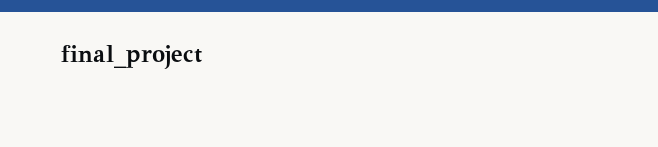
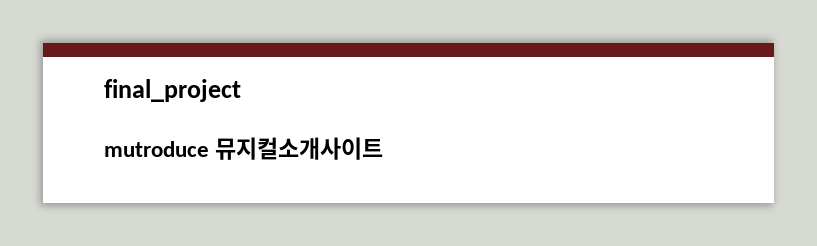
(202, 57) none -> [104,137,384,160] // mutroduce 뮤지컬소개사이트

